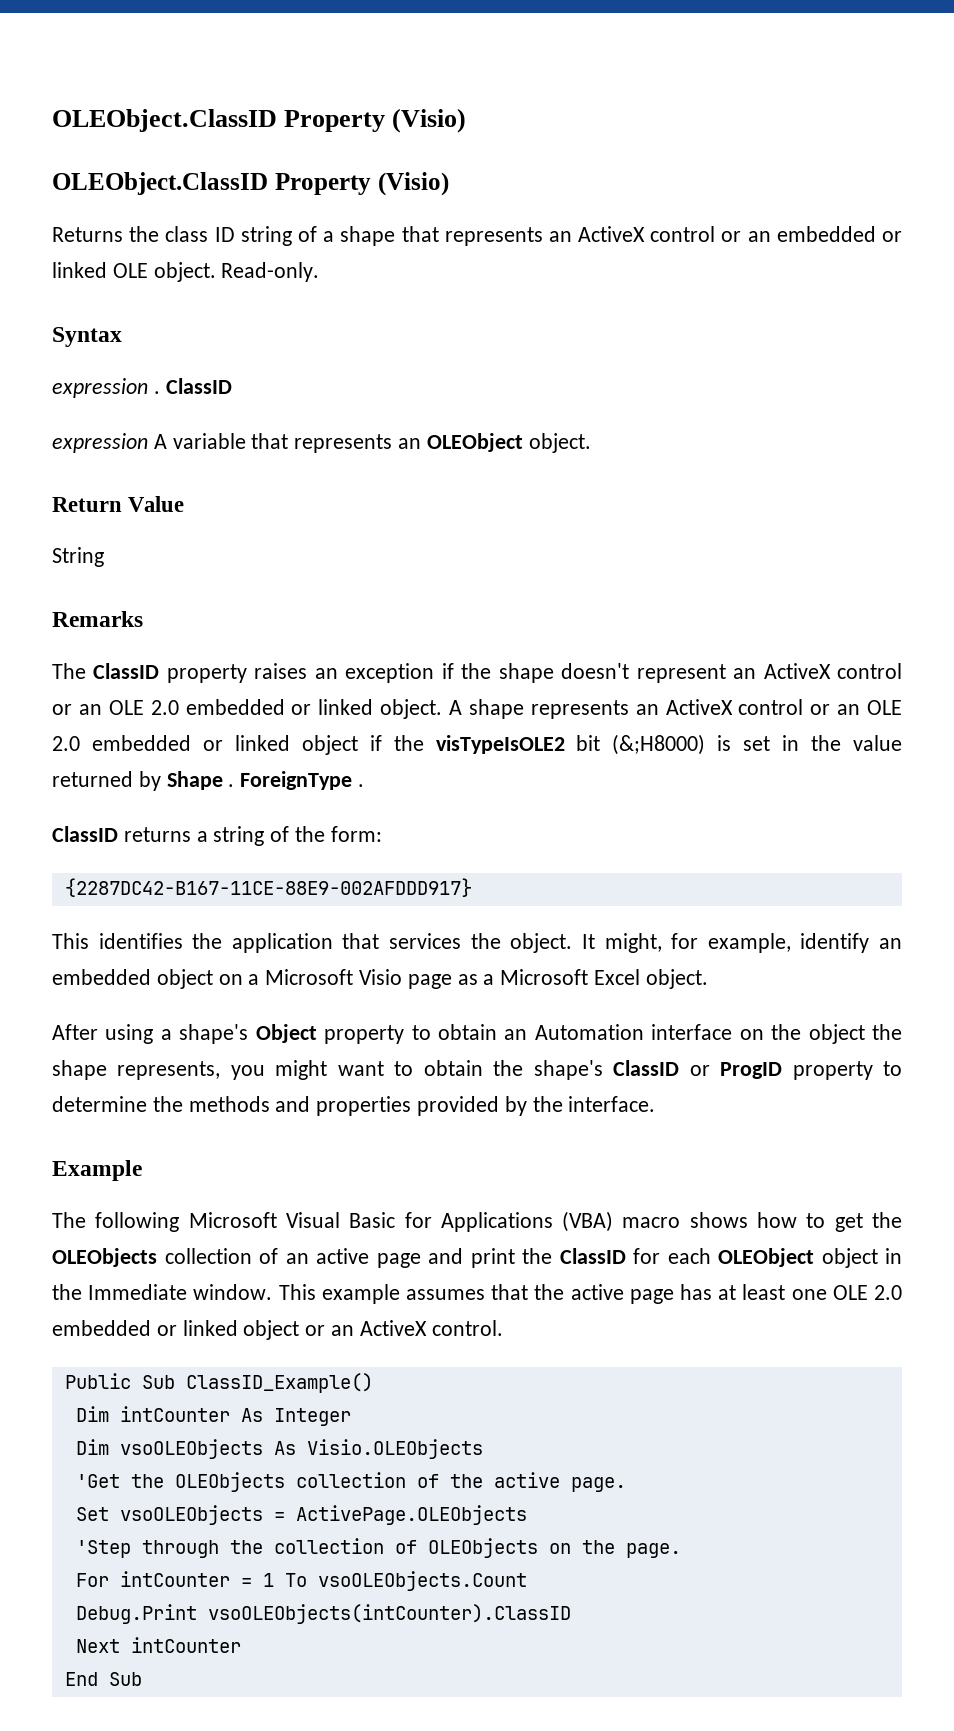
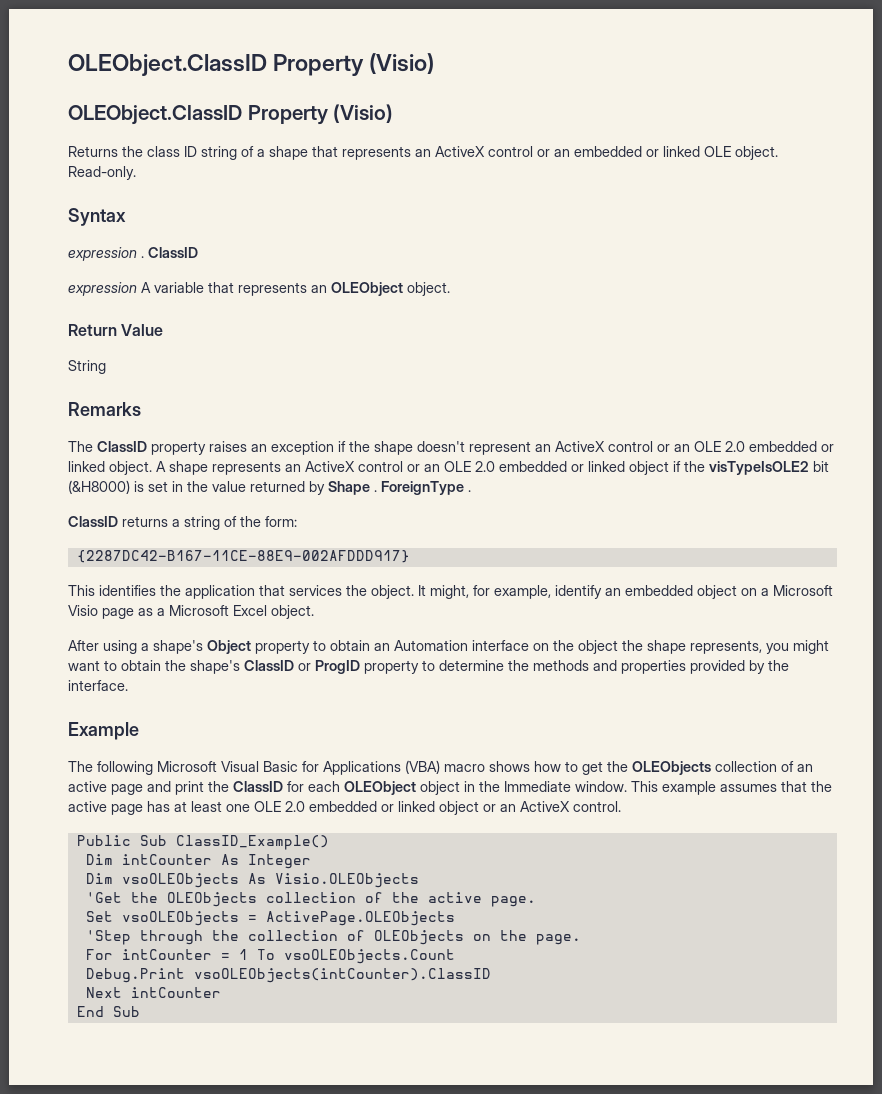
[612,734,706,755] (&;H8000) -> [68,480,130,494] (&H8000)

